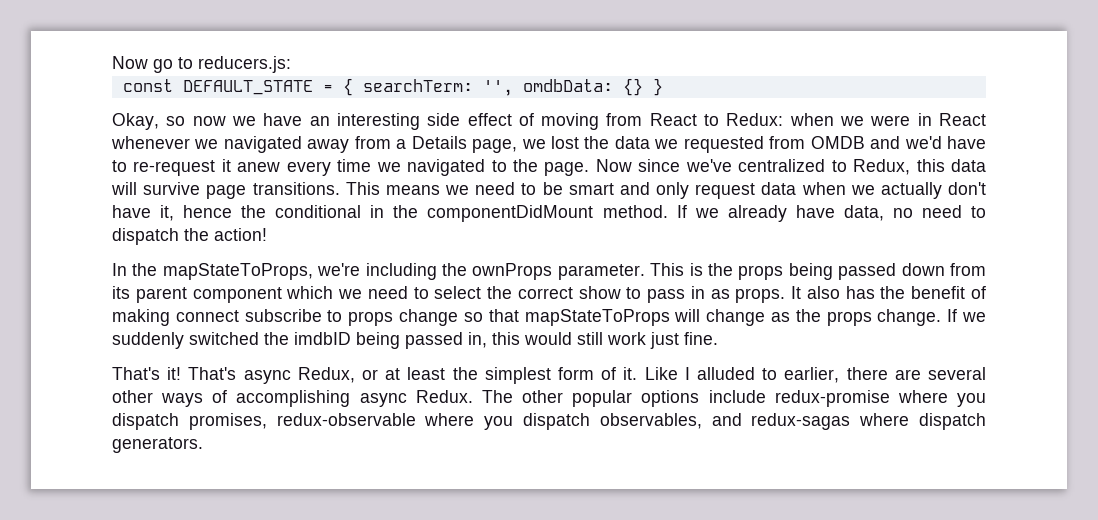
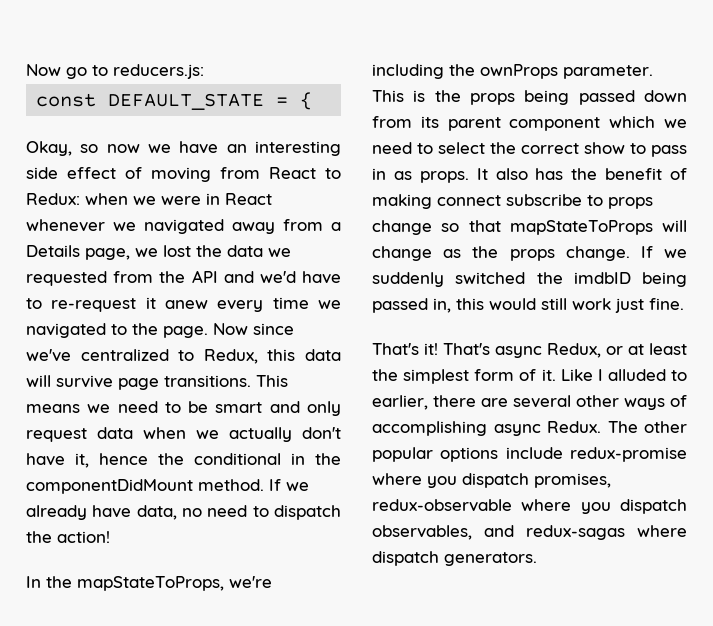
[362,78,663,96] searchTerm: '', omdbData: {} } -> (313, 101) none
[810,136,865,149] OMDB -> [159,270,218,283] the API

